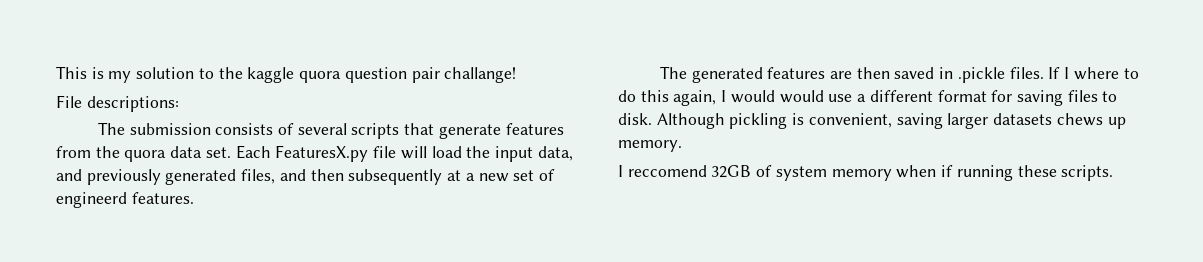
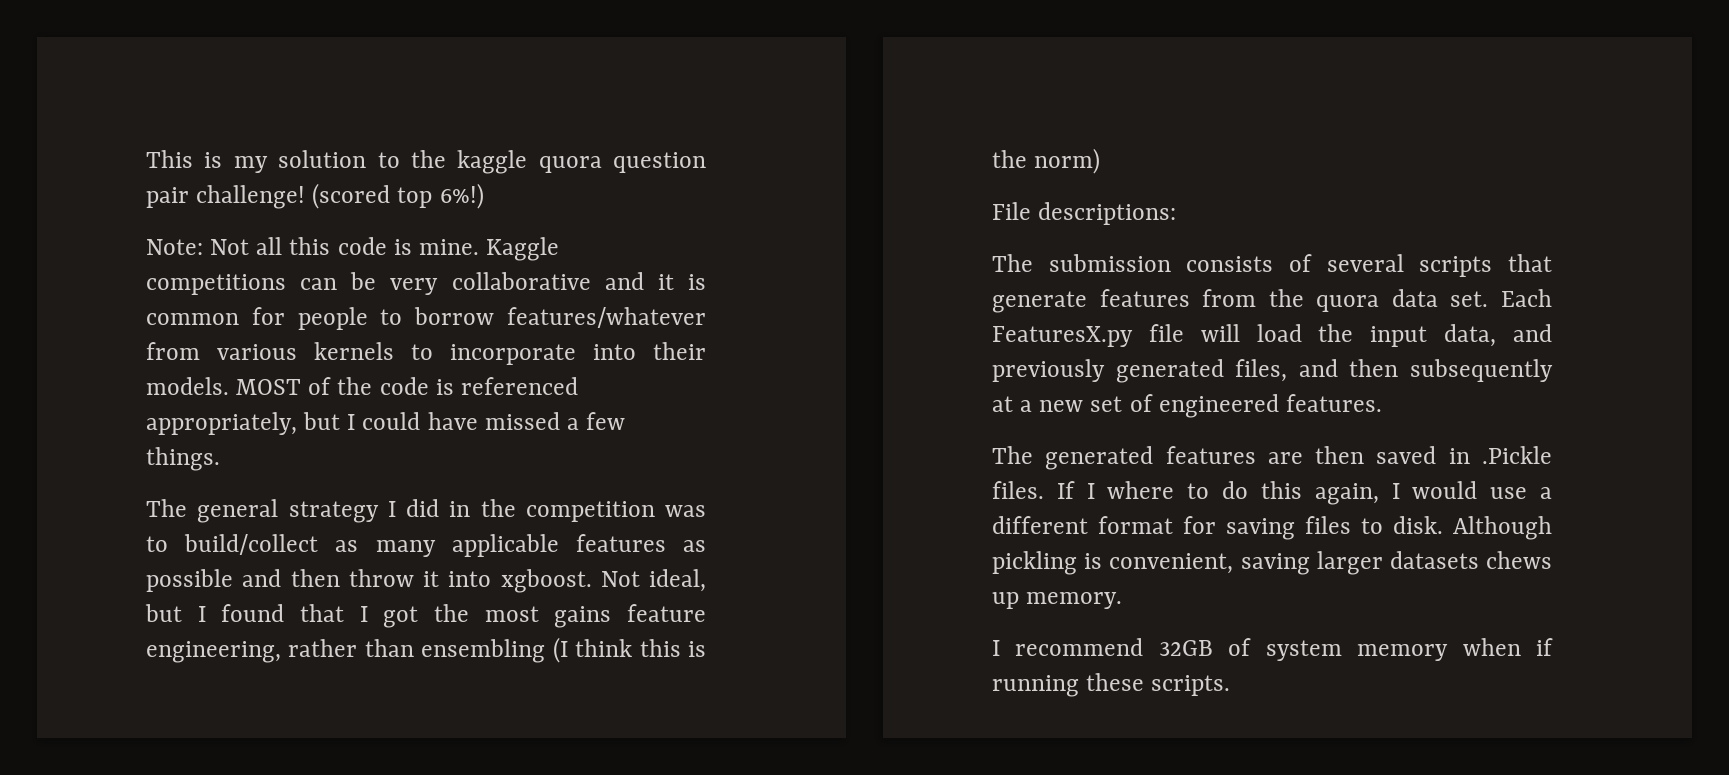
[444,67,517,83] challange! -> [196,183,484,209] [146,237,560,261] [146,272,706,295] [146,307,706,330] [146,342,706,365] [146,377,578,395] [146,412,626,435] [146,447,220,471] [146,499,706,523] [146,534,706,557] [146,569,706,593] [145,604,706,628] [146,637,707,663] [992,148,1101,174] challenge! (scored top 6%!) // Note: Not all this code is mine. Kaggle competitions can be very collaborative and it is common for people to borrow features/whatever from various kernels to incorporate into their models. MOST of the code is referenced appropriately, but I could have missed a few things. // The general strategy I did in the competition was to build/collect as many applicable features as possible and then throw it into xgboost. Not ideal, but I found that I got the most gains feature engineering, rather than ensembling (I think this is the norm)
[56,192,127,208] engineerd -> [1158,394,1279,418] engineered
[957,67,1005,83] .pickle -> [1482,446,1552,464] .Pickle
[779,90,824,103] would -> (1478, 490) none
[627,165,707,177] reccomend -> [1015,638,1144,656] recommend

